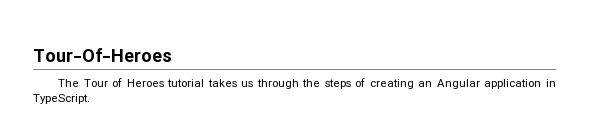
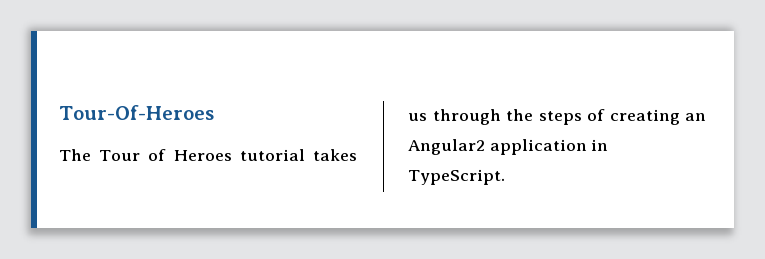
[436,79,480,89] Angular -> [408,139,485,155] Angular2

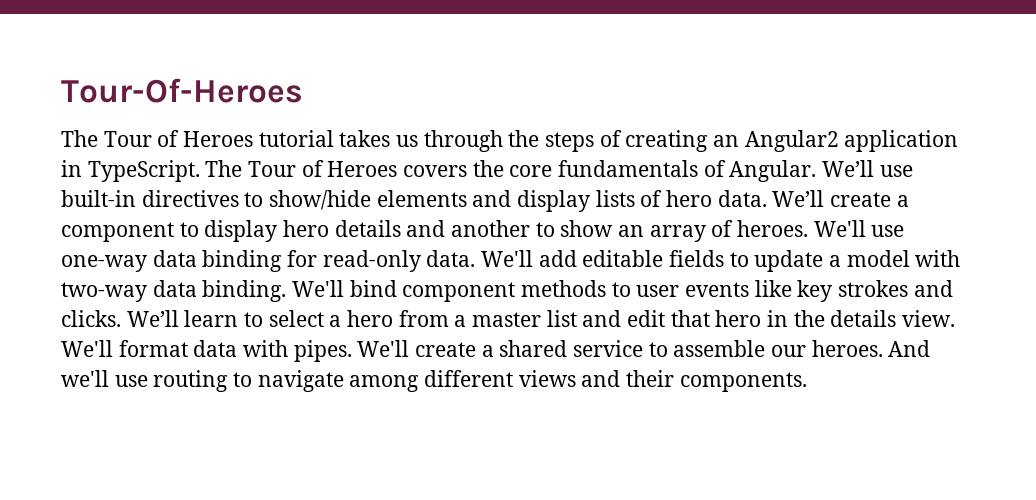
(505, 177) none -> [205,160,913,182] [61,190,909,212] [61,220,905,242] [61,250,961,272] [61,280,953,302] [61,310,956,327] [61,340,931,362] [61,370,807,392] The Tour of Heroes covers the core fundamentals of Angular. We’ll use built-in directives to show/hide elements and display lists of hero data. We’ll create a component to display hero details and another to show an array of heroes. We'll use one-way data binding for read-only data. We'll add editable fields to update a model with two-way data binding. We'll bind component methods to user events like key strokes and clicks. We’ll learn to select a hero from a master list and edit that hero in the details view. We'll format data with pipes. We'll create a shared service to assemble our heroes. And we'll use routing to navigate among different views and their components.

